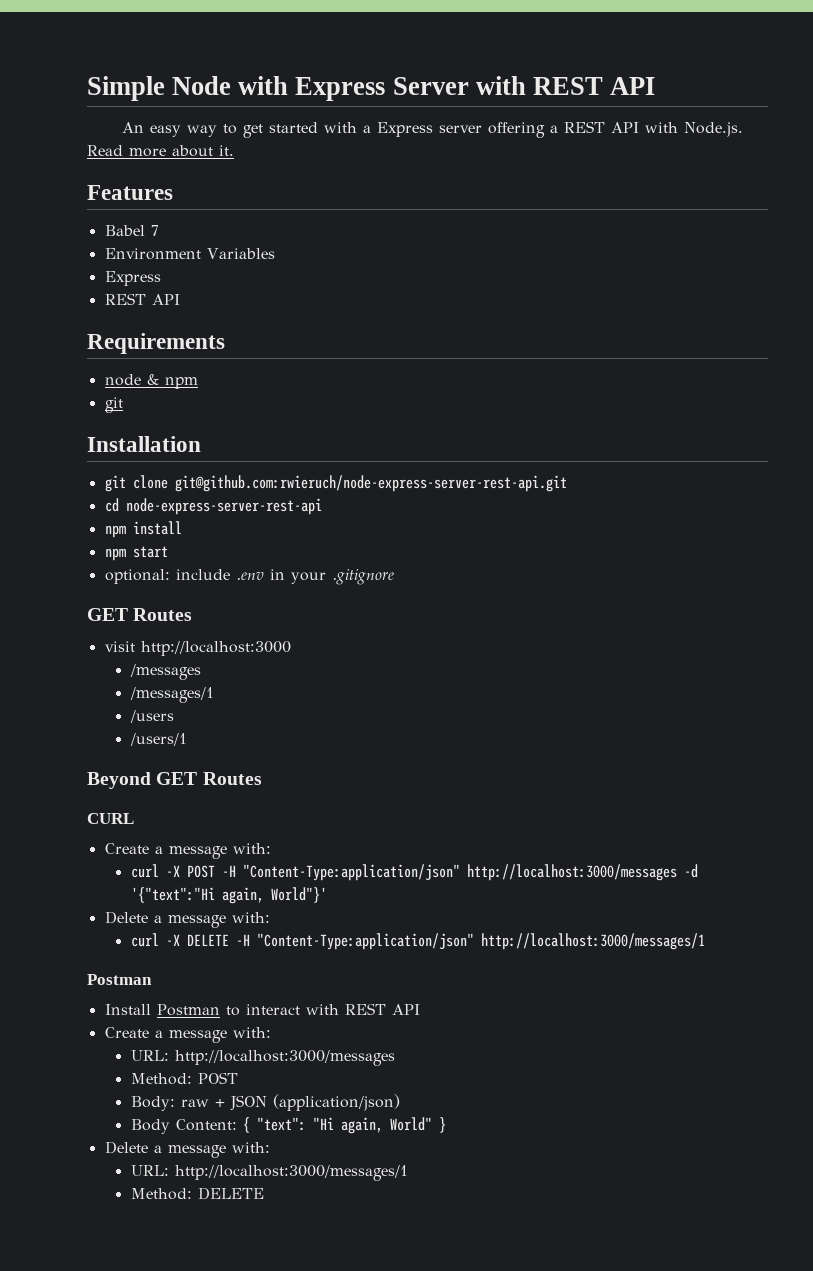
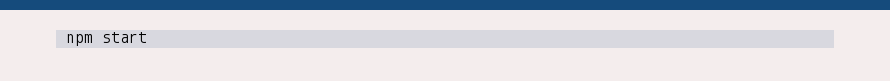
[87,76,656,101] [121,121,743,138] [87,145,234,157] [87,185,173,200] [104,225,159,236] [104,248,275,260] [104,271,161,286] [104,293,180,305] [87,333,225,354] [104,374,198,389] [104,397,123,413] [87,436,201,452] [104,475,567,492] [104,498,322,515] [104,521,182,538] [104,546,168,561] [104,569,394,585] [87,608,193,621] [104,641,291,656] [129,664,201,680] [129,687,214,703] [129,710,174,723] [129,733,187,746] [87,772,262,789] [87,813,134,824] [104,843,271,859] [130,864,698,881] [130,887,327,904] [104,911,270,928] [130,933,705,950] [87,974,152,985] [104,1003,420,1016] [104,1027,271,1043] [130,1050,395,1066] [130,1072,238,1085] [130,1094,400,1111] [130,1117,446,1134] [104,1141,270,1158] [130,1165,408,1181] [130,1187,264,1200] Simple Node with Express Server with REST API // An easy way to get started with a Express server offering a REST API with Node.js. Read more about it. // Features // Babel 7 // Environment Variables // Express // REST API // Requirements // node & npm // git // Installation // git clone git@github.com:rwieruch/node-express-server-rest-api.git // cd node-express-server-rest-api // npm install // npm start // optional: include .env in your .gitignore // GET Routes // visit http://localhost:3000 // /messages // /messages/1 // /users // /users/1 // Beyond GET Routes // CURL // Create a message with: // curl -X POST -H "Content-Type:application/json" http://localhost:3000/messages -d '{"text":"Hi again, World"}' // Delete a message with: // curl -X DELETE -H "Content-Type:application/json" http://localhost:3000/messages/1 // Postman // Install Postman to interact with REST API // Create a message with: // URL: http://localhost:3000/messages // Method: POST // Body: raw + JSON (application/json) // Body Content: { "text": "Hi again, World" } // Delete a message with: // URL: http://localhost:3000/messages/1 // Method: DELETE -> [65,32,147,46] npm start

